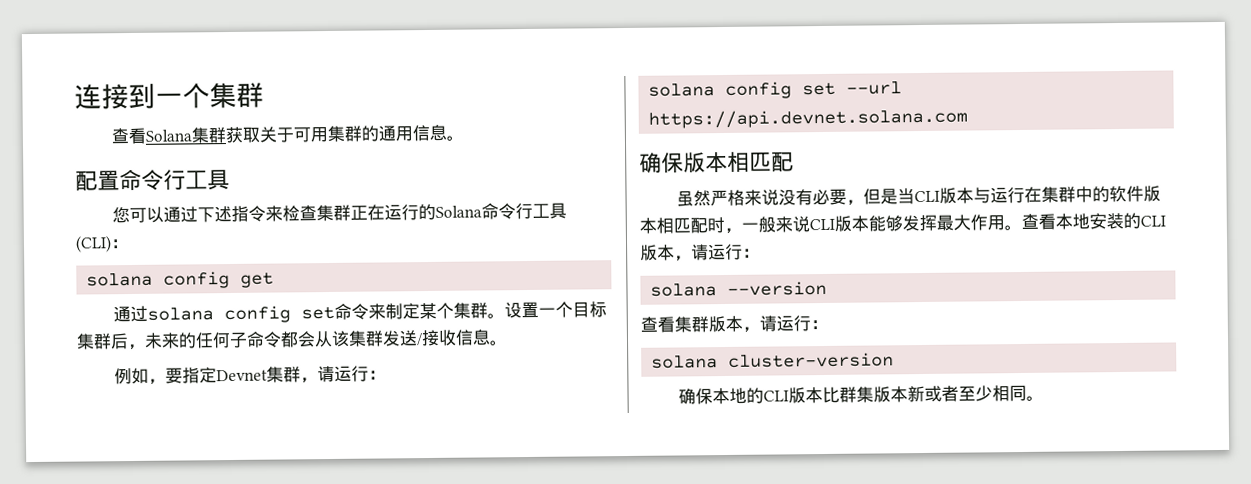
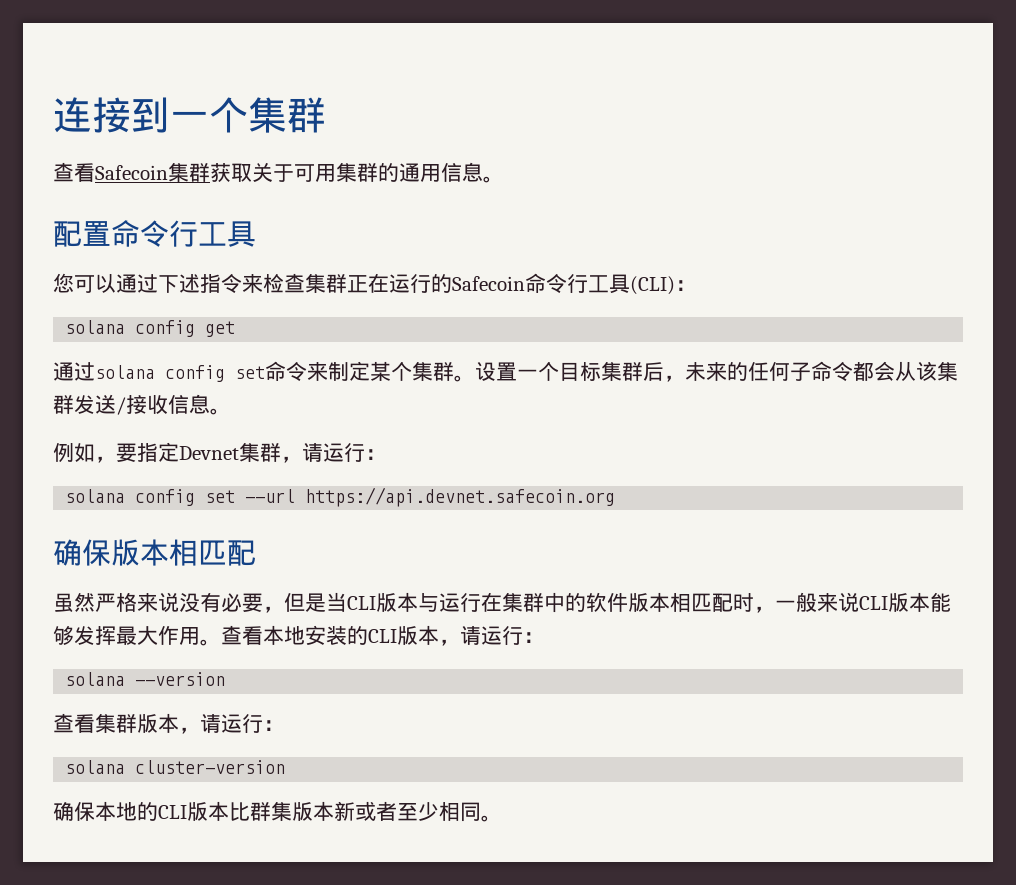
[144,129,192,142] Solana -> [95,165,168,180] Safecoin
[434,205,482,218] Solana -> [452,276,525,291] Safecoin
[648,108,969,129] https://api.devnet.solana.com -> [305,487,616,507] https://api.devnet.safecoin.org

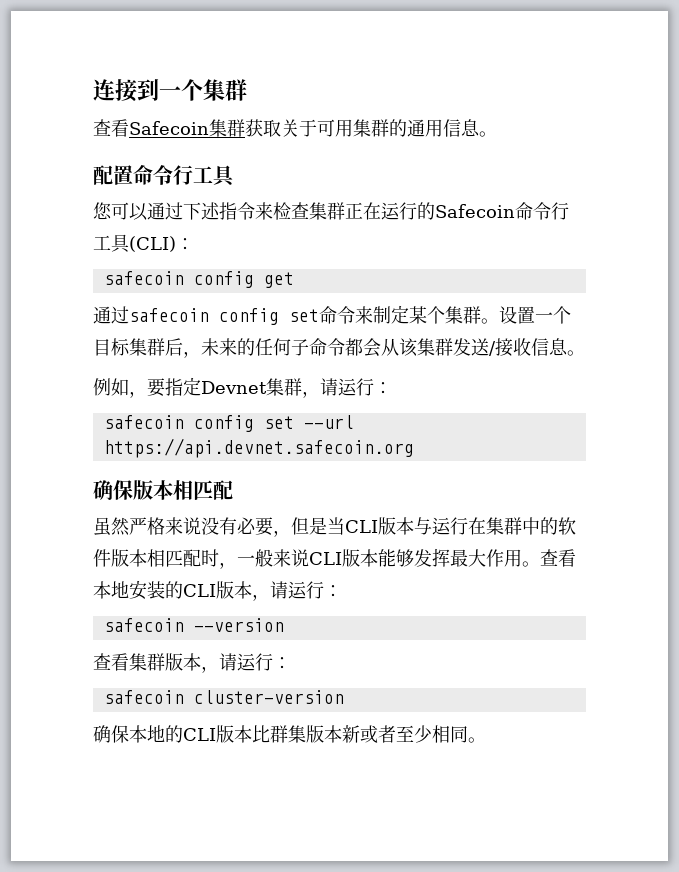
[65,320,126,334] solana -> [103,271,184,285] safecoin
[95,365,155,379] solana -> [129,308,209,322] safecoin
[65,489,126,503] solana -> [103,415,184,429] safecoin
[65,672,126,686] solana -> [103,618,184,632] safecoin
[65,760,126,774] solana -> [103,690,184,704] safecoin

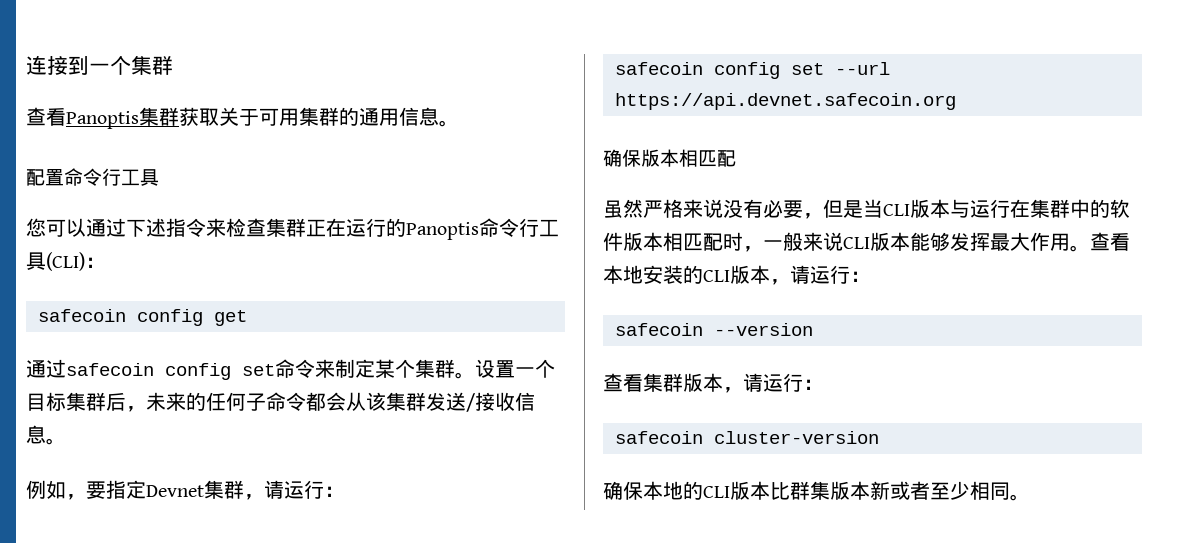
[129,121,209,135] Safecoin -> [66,111,139,129] Panoptis
[435,204,515,218] Safecoin -> [406,222,479,240] Panoptis

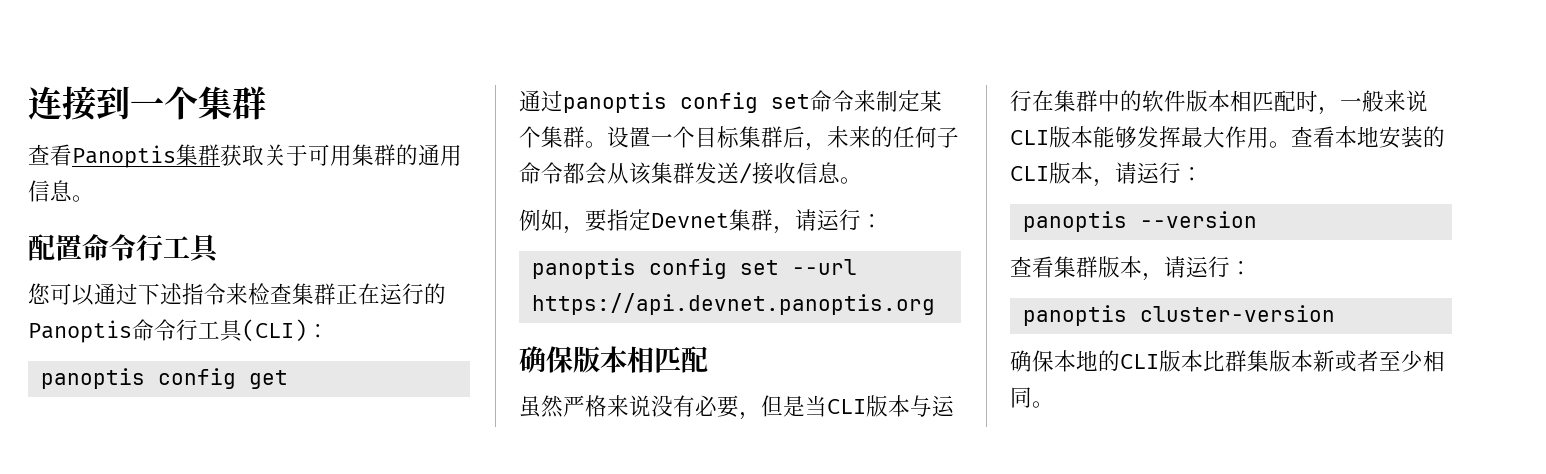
[38,309,126,322] safecoin -> [40,368,145,389] panoptis
[66,363,154,376] safecoin -> [563,92,667,113] panoptis
[615,62,703,75] safecoin -> [531,258,636,279] panoptis
[615,93,956,110] https://api.devnet.safecoin.org -> [531,293,935,315] https://api.devnet.panoptis.org
[615,323,703,336] safecoin -> [1022,211,1127,232] panoptis
[615,431,703,444] safecoin -> [1022,305,1127,326] panoptis

